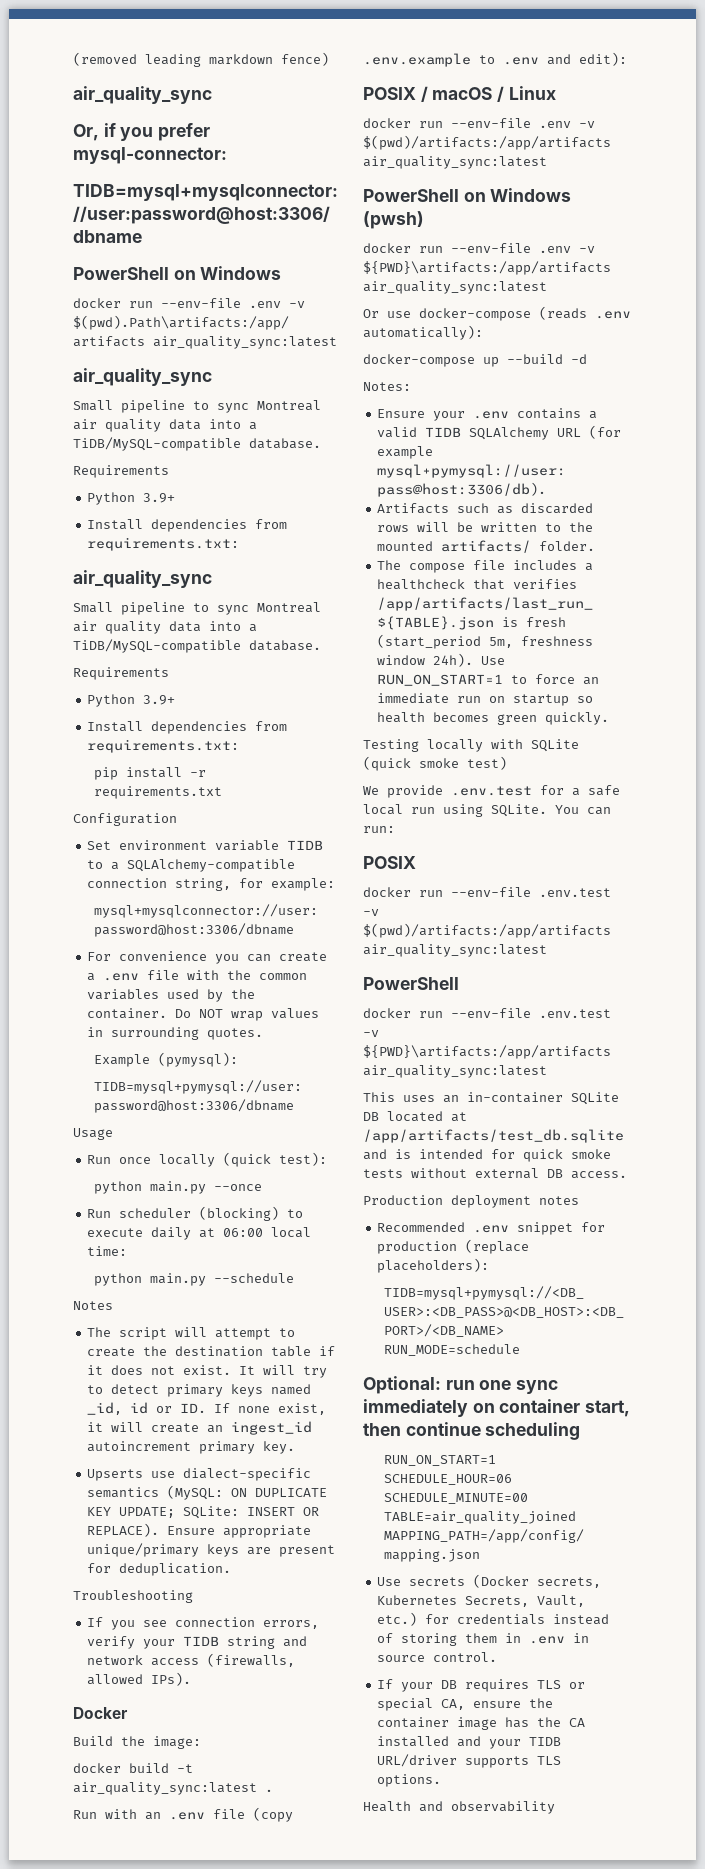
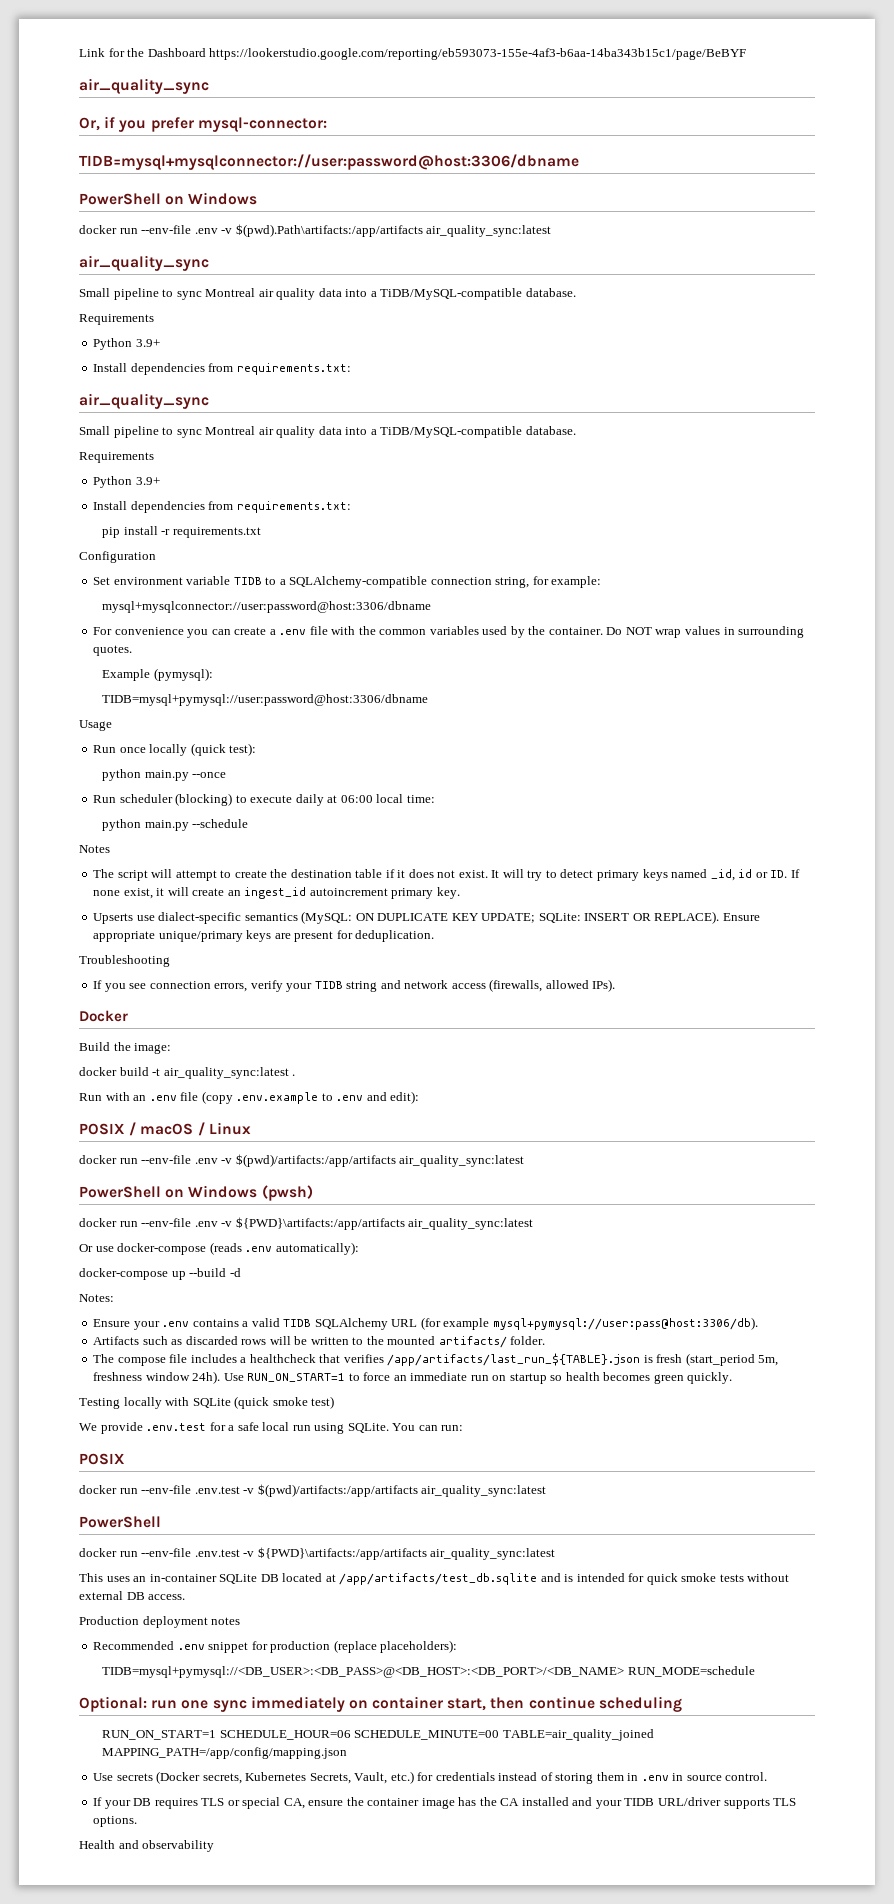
[73,52,329,67] (removed leading markdown fence) -> [79,48,747,60] Link for the Dashboard https://lookerstudio.google.com/reporting/eb593073-155e-4af3-b6aa-14ba343b15c1/page/BeBYF

